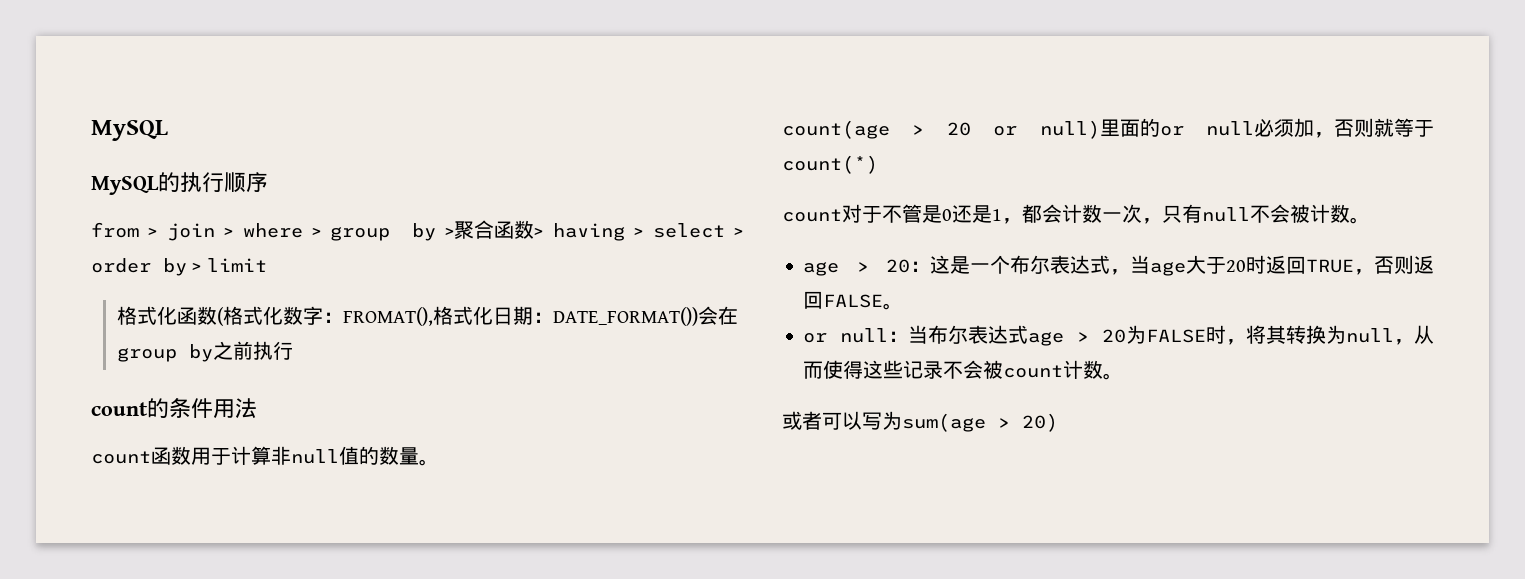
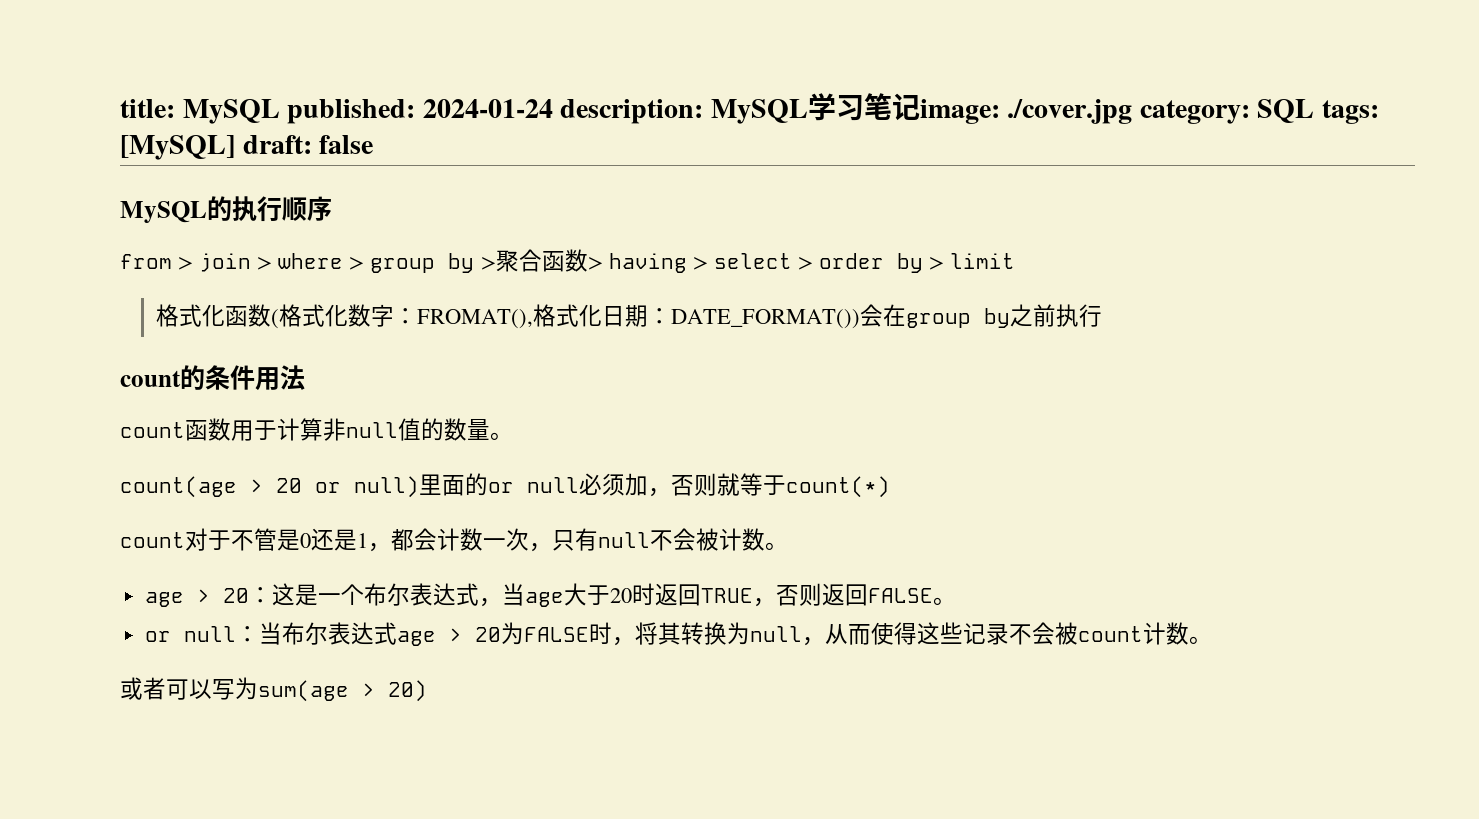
[91,120,168,141] MySQL -> [120,93,1380,124] [120,135,374,160] title: MySQL published: 2024-01-24 description: MySQL学习笔记image: ./cover.jpg category: SQL tags: [MySQL] draft: false

